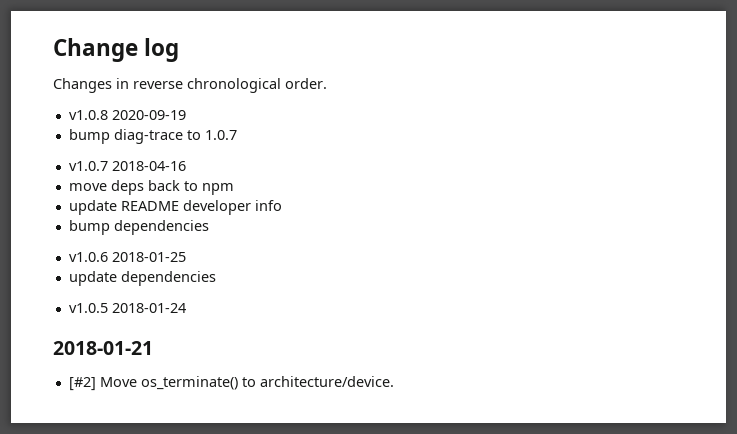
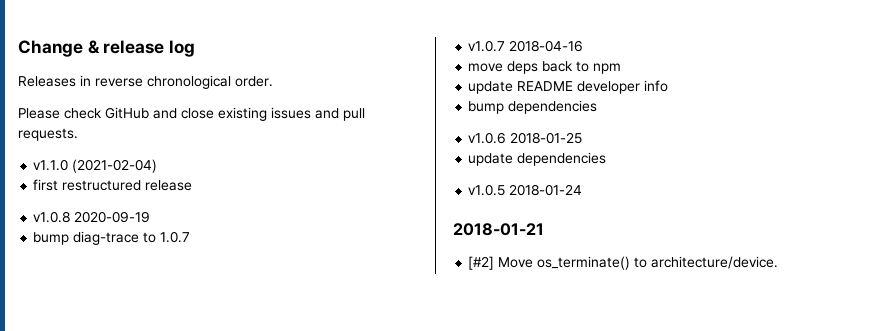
(138, 50) none -> [87,40,165,54] & release
[53,78,112,93] Changes -> [18,76,76,87] Releases
(327, 83) none -> [18,107,365,121] [18,128,78,141] [33,159,158,173] [33,179,193,191] // Please check GitHub and close existing issues and pull requests. // v1.1.0 (2021-02-04) // first restructured release

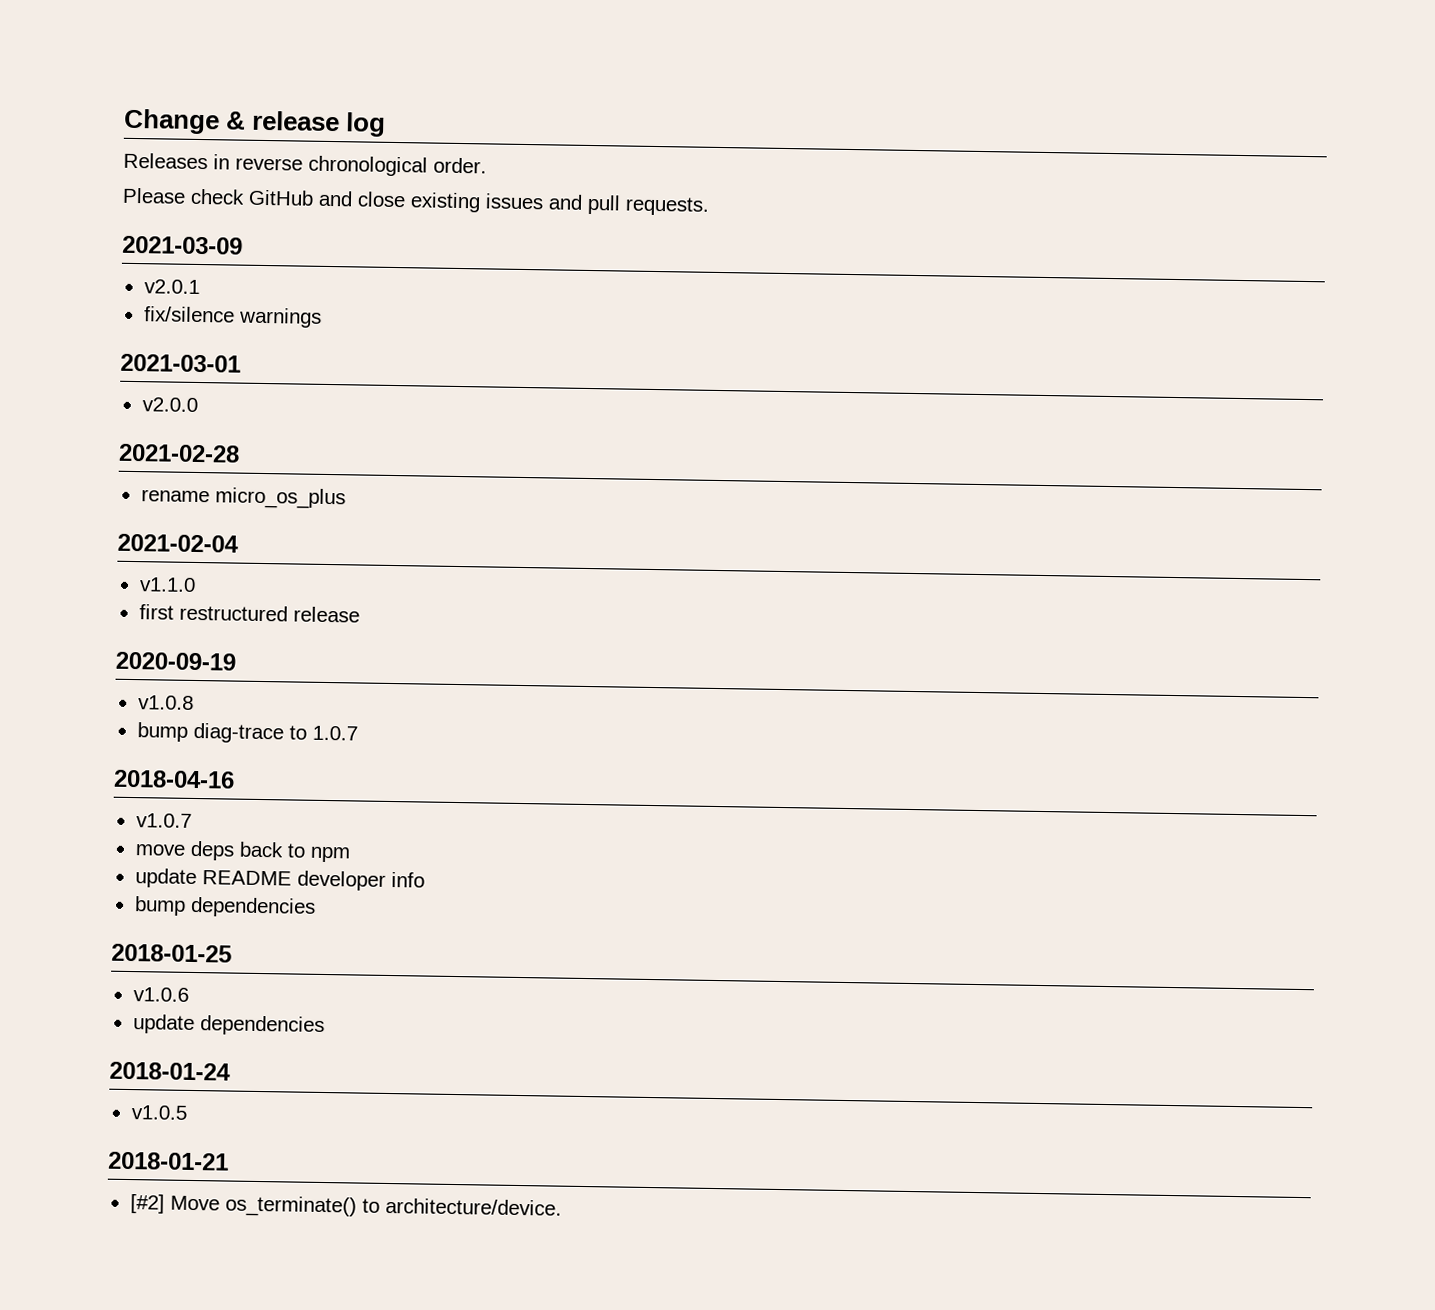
(78, 134) none -> [122,235,243,255] [143,279,200,295] [143,306,322,328] [120,353,241,373] [141,397,198,412] [118,443,240,463] [140,487,346,510] [117,533,239,553] // 2021-03-09 // v2.0.1 // fix/silence warnings // 2021-03-01 // v2.0.0 // 2021-02-28 // rename micro_os_plus // 2021-02-04
[72,159,158,173] (2021-02-04) -> (196, 584) none
(193, 185) none -> [115,651,236,671] // 2020-09-19
[74,211,151,223] 2020-09-19 -> (194, 702) none
(191, 237) none -> [113,769,235,789] // 2018-04-16
[509,40,584,52] 2018-04-16 -> (192, 820) none
(598, 107) none -> [111,943,232,963] // 2018-01-25
[510,132,583,144] 2018-01-25 -> (189, 994) none
(607, 159) none -> [109,1061,231,1081] // 2018-01-24
[509,184,583,196] 2018-01-24 -> (188, 1112) none

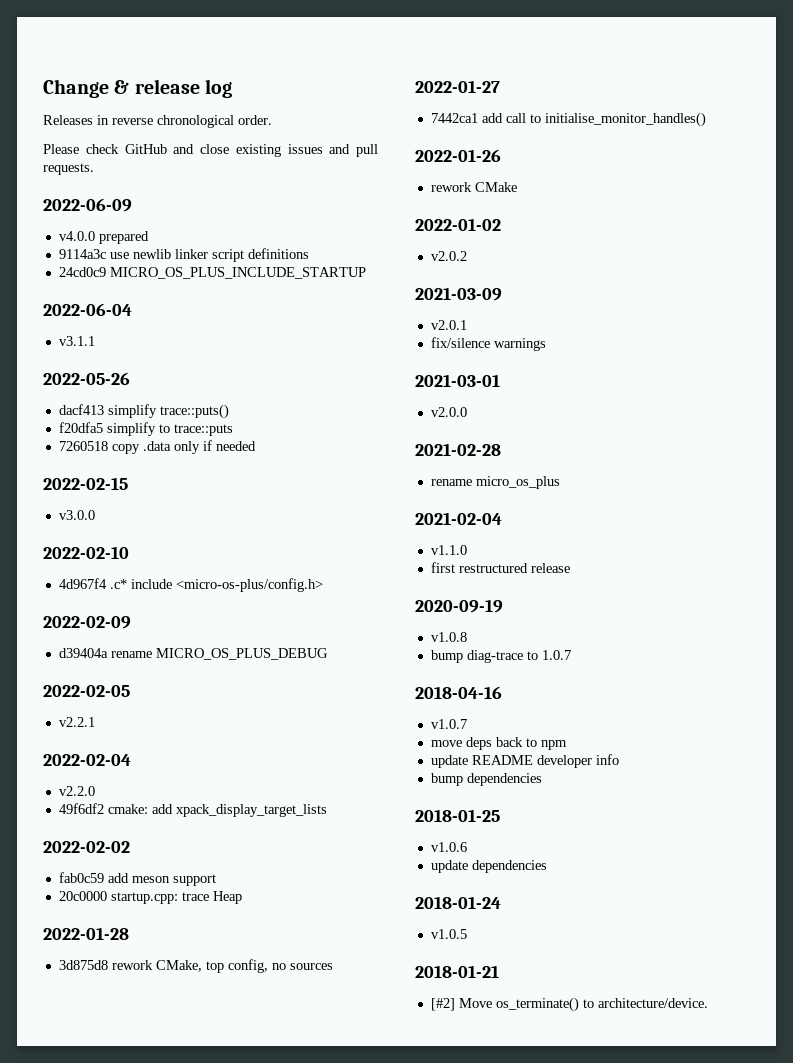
(710, 206) none -> [43,198,132,212] [58,231,149,244] [58,248,309,262] [58,267,366,279] [43,303,132,316] [58,336,95,346] [43,372,130,385] [58,404,229,419] [58,422,233,436] [58,440,256,454] [43,477,128,490] [58,510,95,520] [43,546,129,559] [58,578,323,592] [43,616,131,629] [58,648,328,660] [43,685,130,697] [58,717,95,727] [43,754,131,766] [58,786,95,796] [58,803,327,817] [43,841,130,853] [58,872,216,886] [58,891,242,904] [43,927,129,940] [58,959,333,973] [415,80,500,93] [430,112,706,127] [415,149,501,162] [430,182,517,192] [415,218,501,231] [430,251,467,261] // 2022-06-09 // v4.0.0 prepared // 9114a3c use newlib linker script definitions // 24cd0c9 MICRO_OS_PLUS_INCLUDE_STARTUP // 2022-06-04 // v3.1.1 // 2022-05-26 // dacf413 simplify trace::puts() // f20dfa5 simplify to trace::puts // 7260518 copy .data only if needed // 2022-02-15 // v3.0.0 // 2022-02-10 // 4d967f4 .c* include <micro-os-plus/config.h> // 2022-02-09 // d39404a rename MICRO_OS_PLUS_DEBUG // 2022-02-05 // v2.2.1 // 2022-02-04 // v2.2.0 // 49f6df2 cmake: add xpack_display_target_lists // 2022-02-02 // fab0c59 add meson support // 20c0000 startup.cpp: trace Heap // 2022-01-28 // 3d875d8 rework CMake, top config, no sources // 2022-01-27 // 7442ca1 add call to initialise_monitor_handles() // 2022-01-26 // rework CMake // 2022-01-02 // v2.0.2

